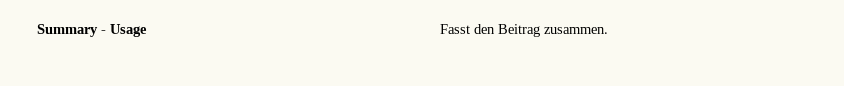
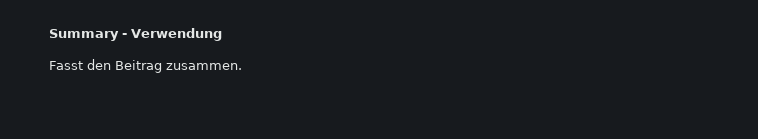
[110,24,147,37] Usage -> [131,28,222,41] Verwendung

